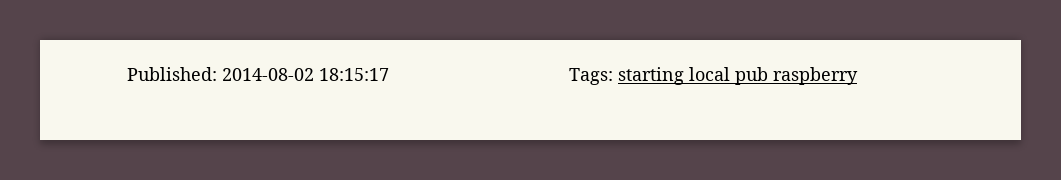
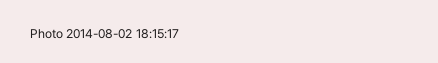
[127,67,217,81] Published: -> [30,29,63,39] Photo
[569,67,858,85] // Tags: starting local pub raspberry -> (179, 34) none

